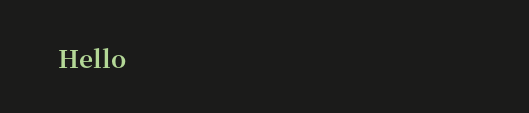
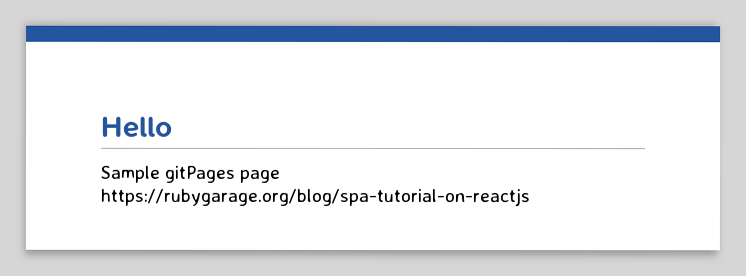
(126, 58) none -> [100,165,281,183] [100,187,530,207] // Sample gitPages page https://rubygarage.org/blog/spa-tutorial-on-reactjs

